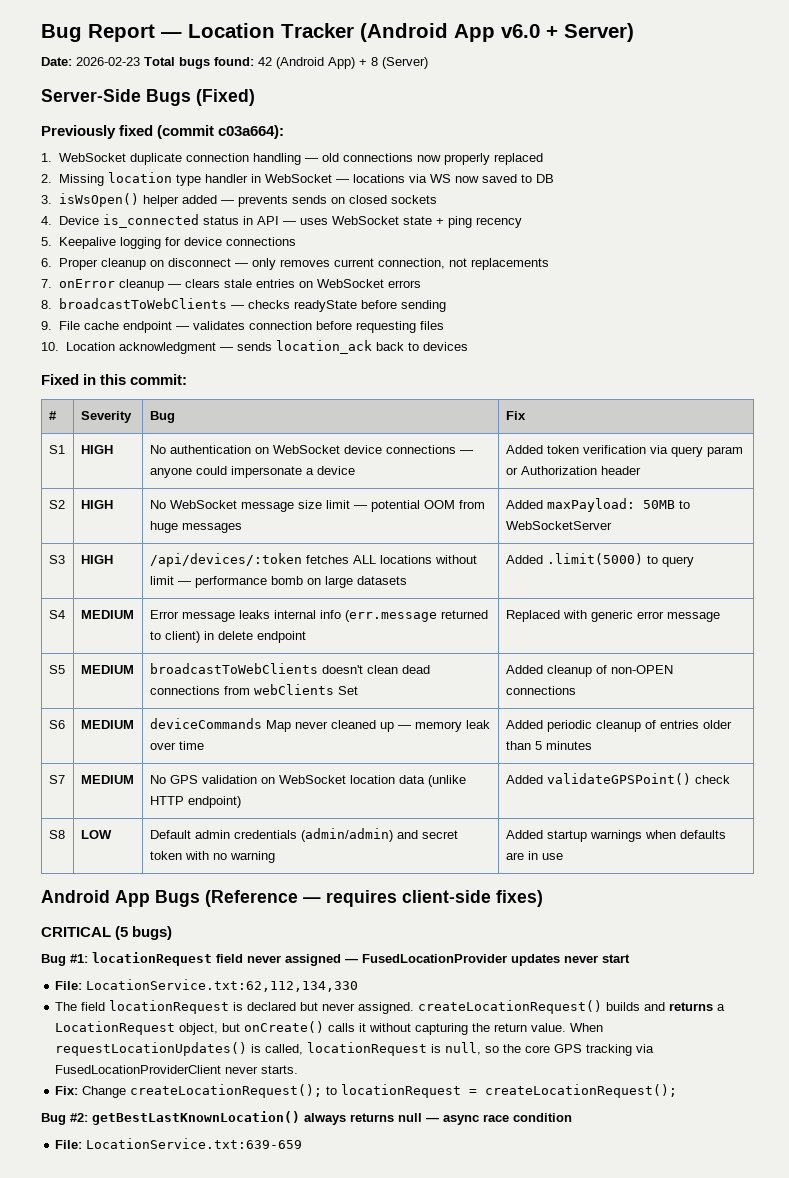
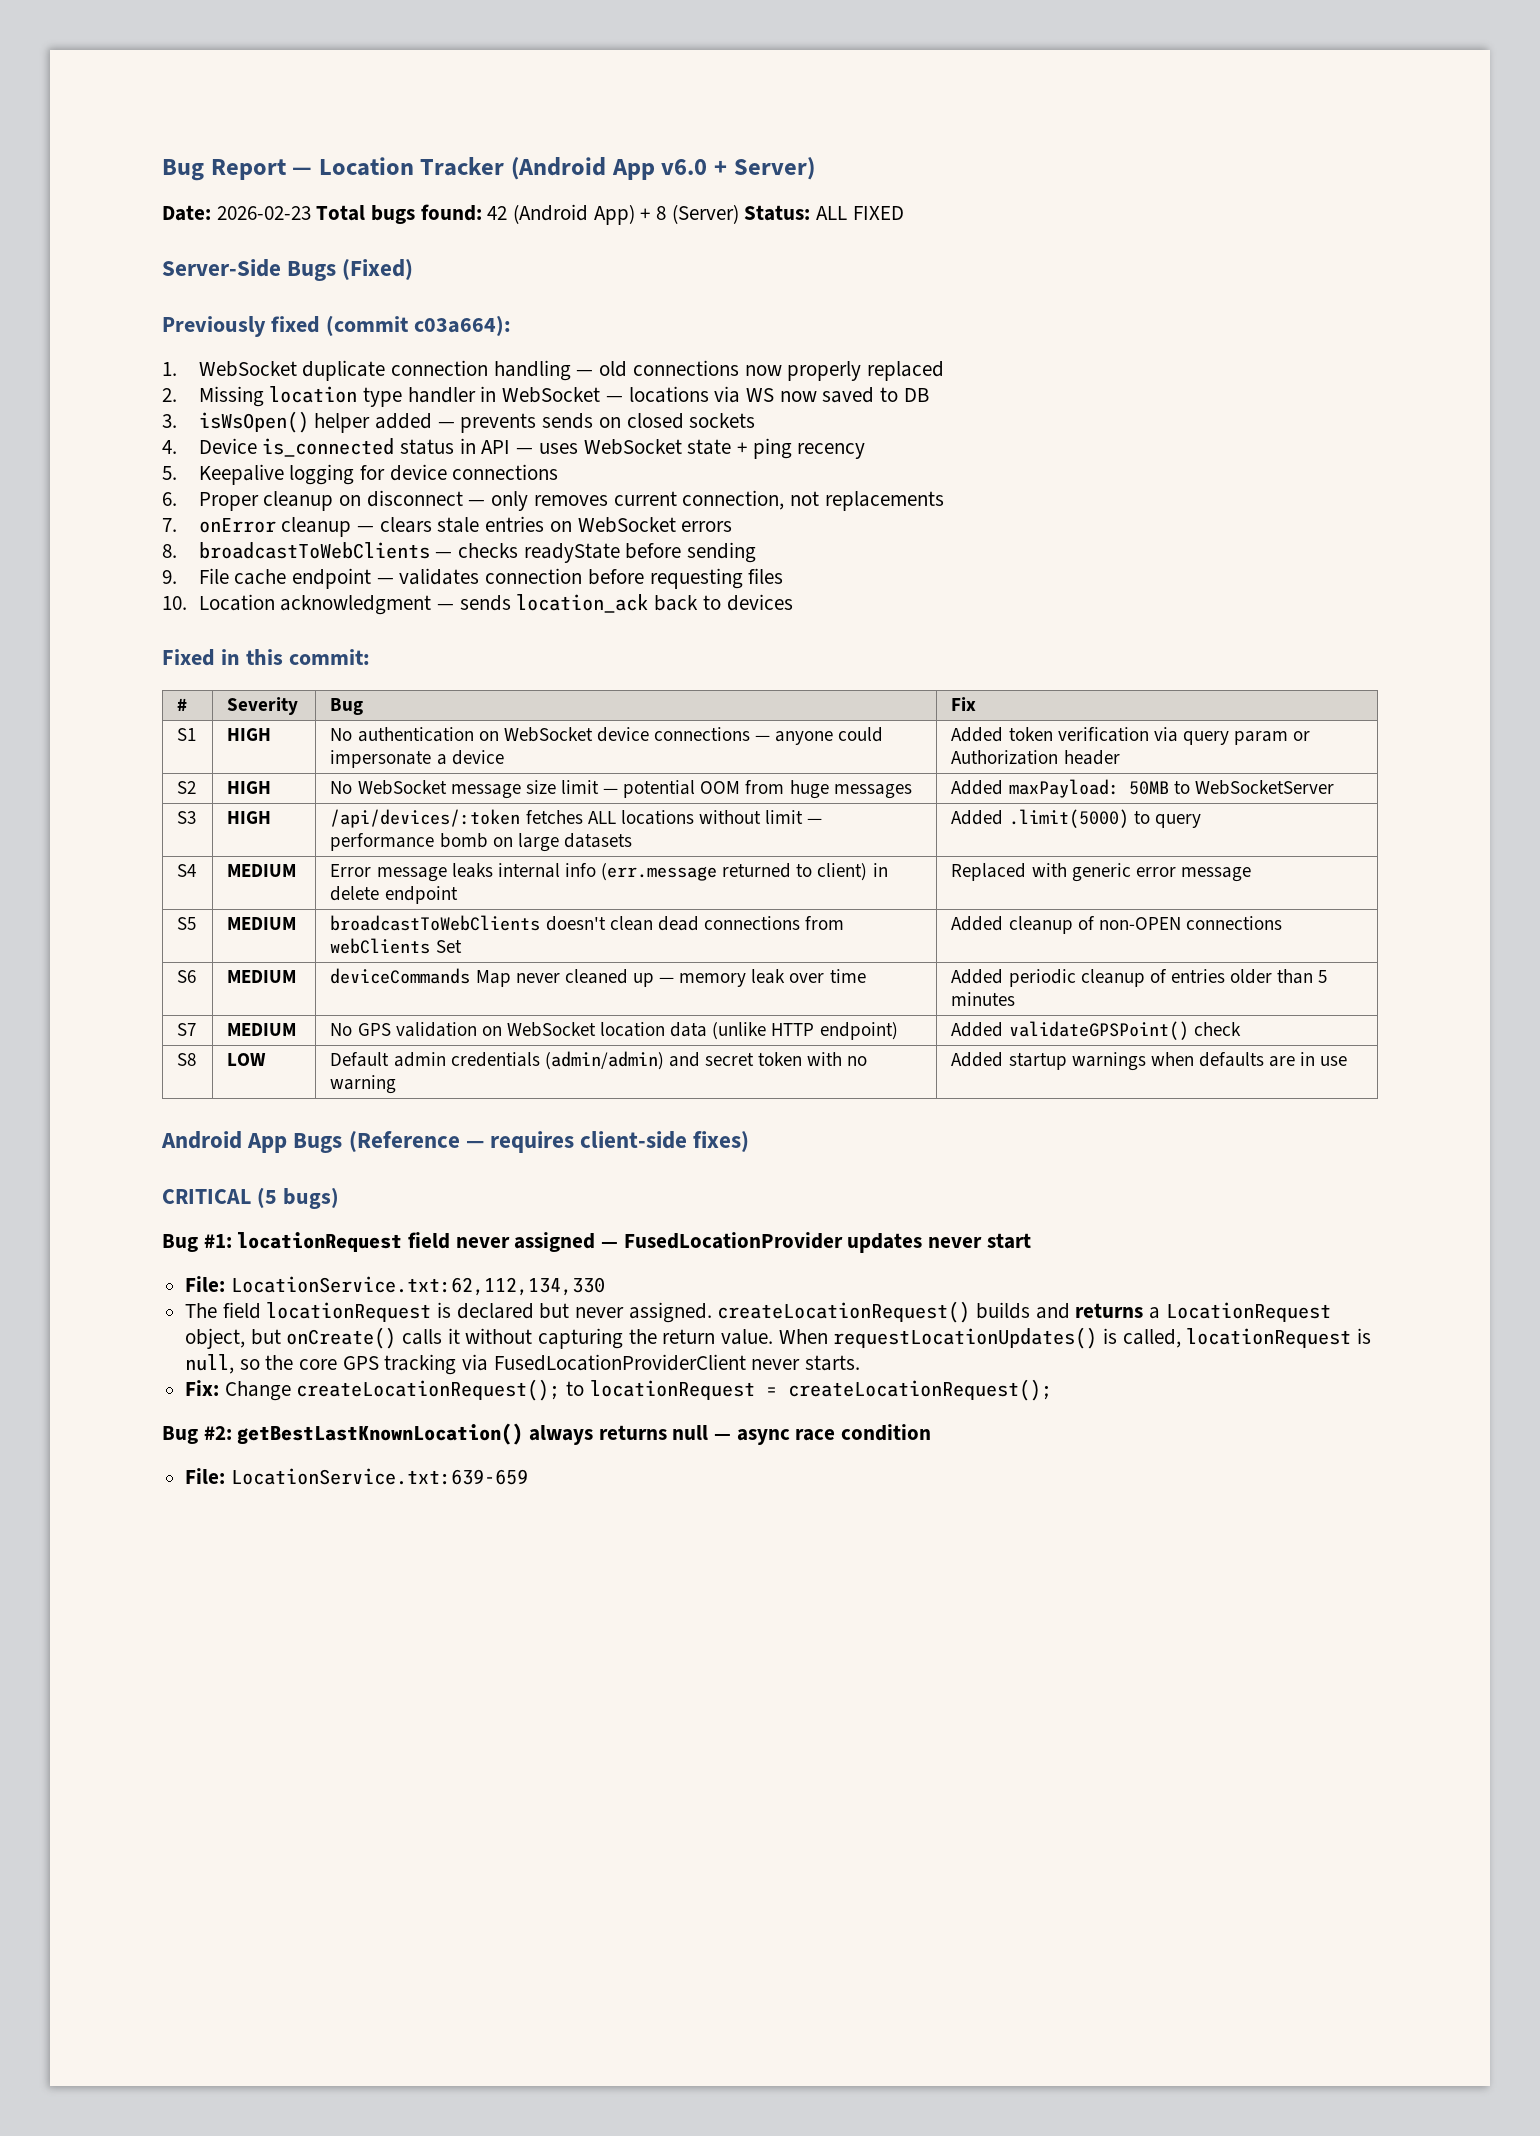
(428, 63) none -> [744,205,904,221] Status: ALL FIXED

